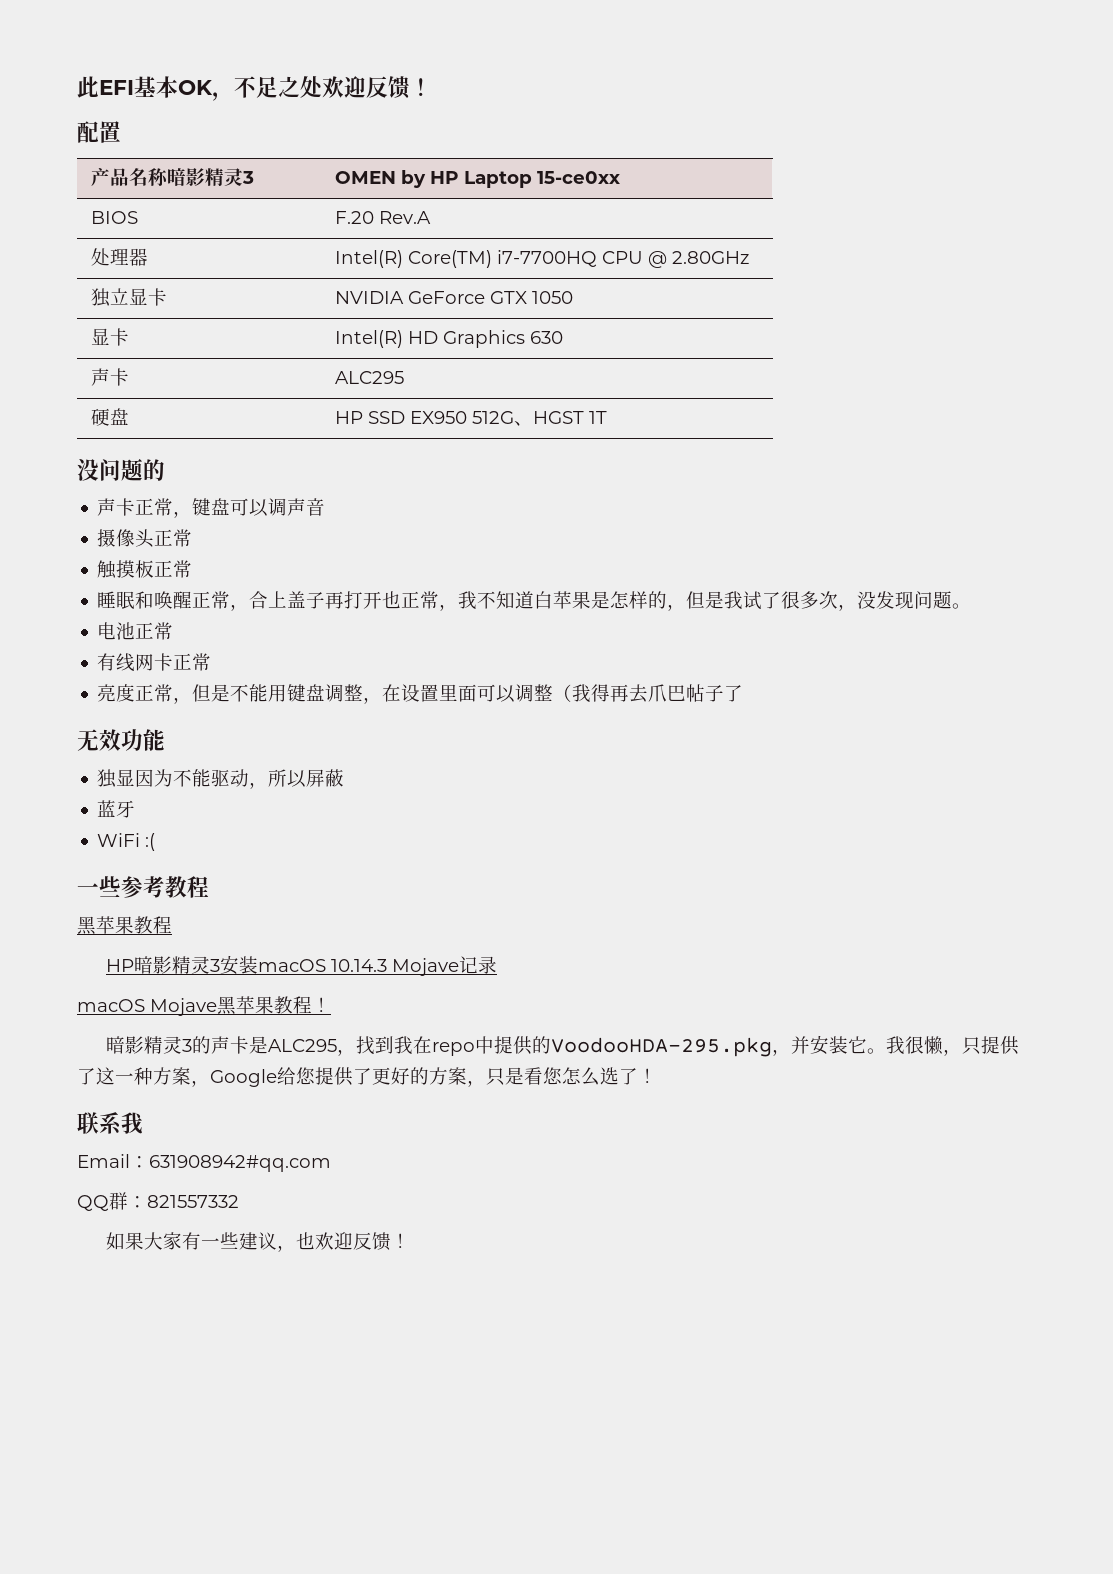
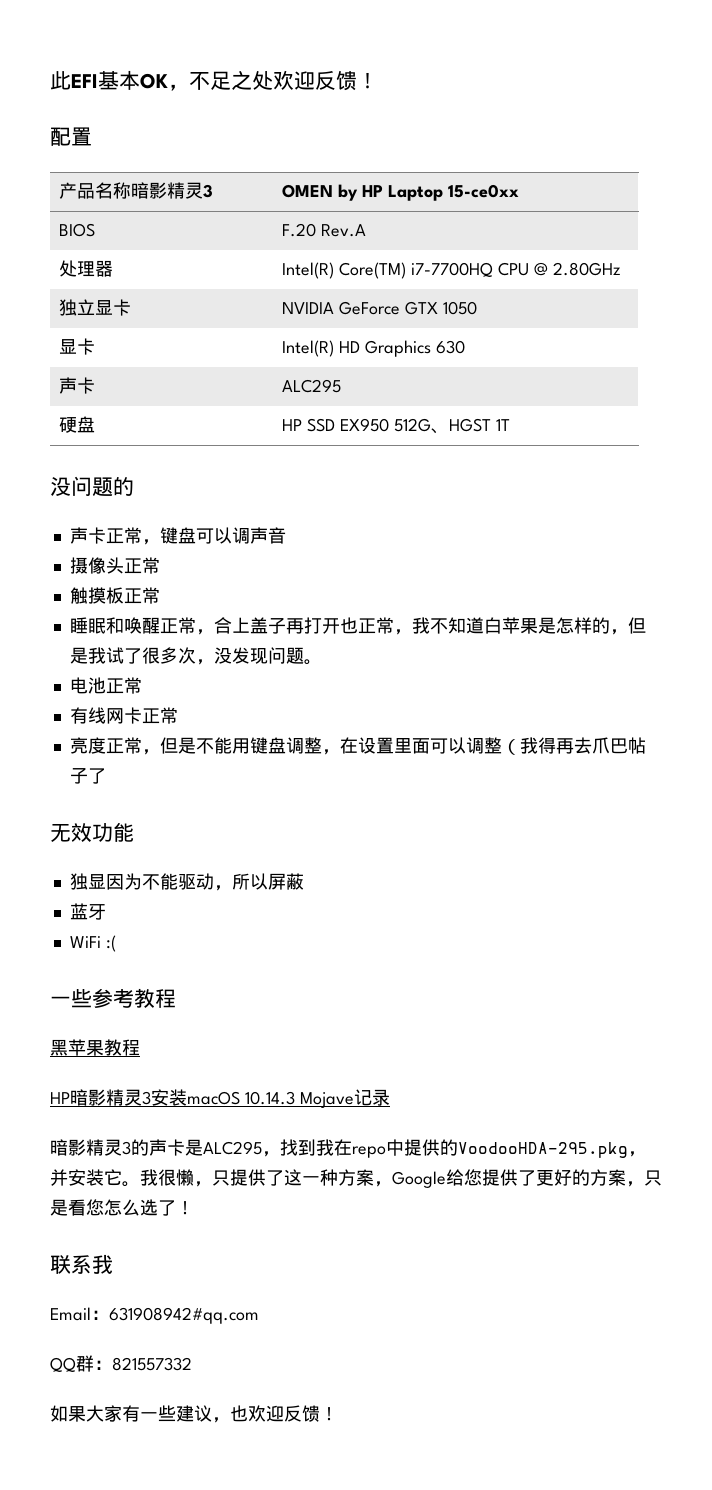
[77,996,331,1016] // macOS Mojave黑苹果教程！ -> (390, 1097) none

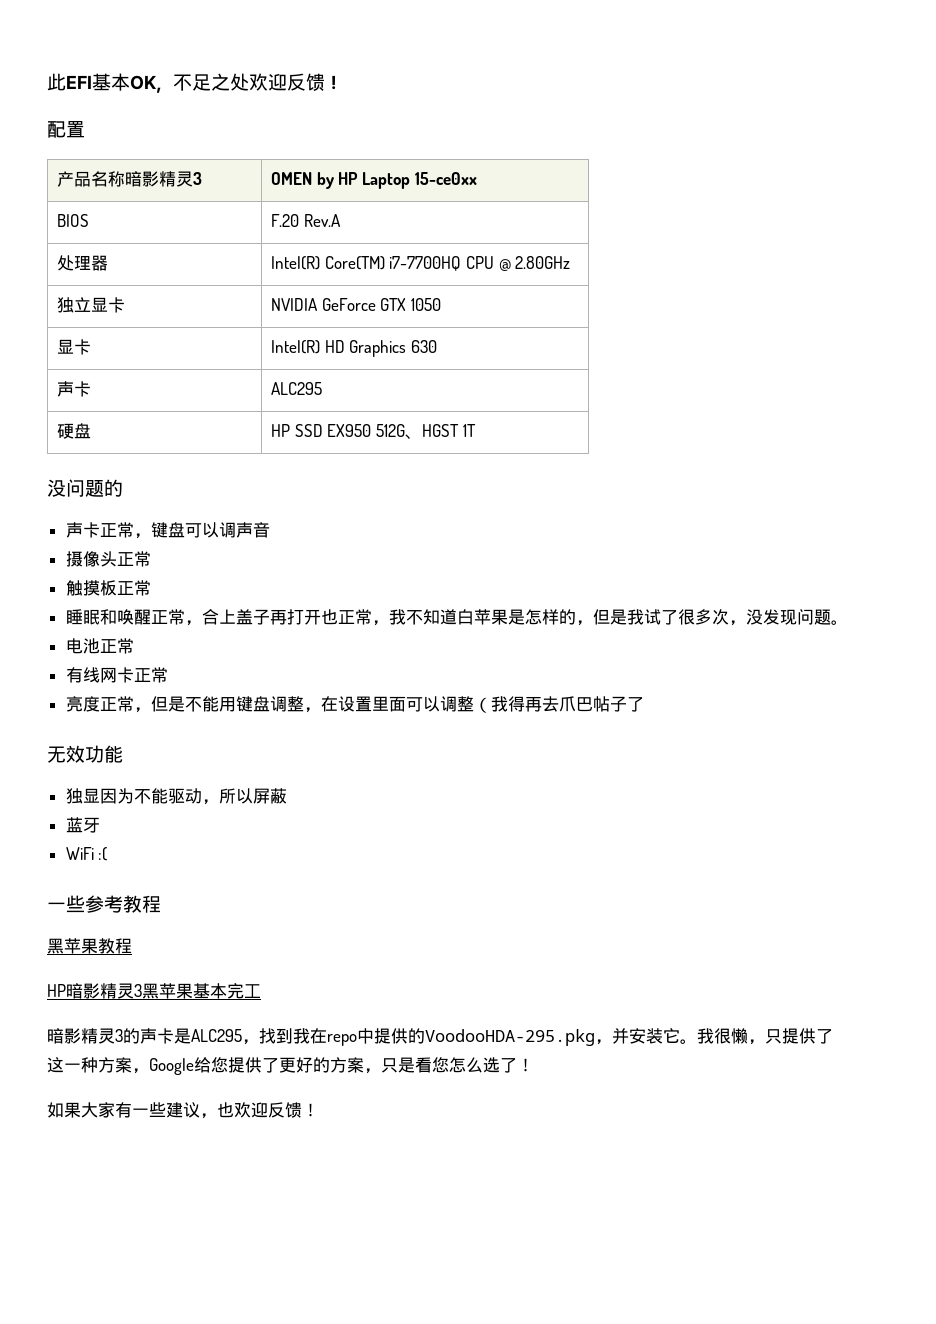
[151,1089,390,1108] 安装macOS 10.14.3 Mojave记录 -> [142,983,261,999] 黑苹果基本完工
[50,1254,113,1274] [50,1307,259,1324] [50,1355,192,1372] // 联系我 // Email：631908942#qq.com // QQ群：821557332 -> (534, 1065) none

